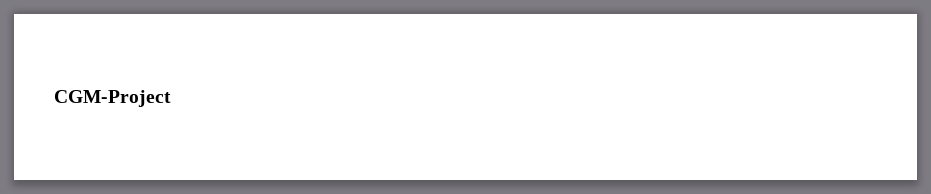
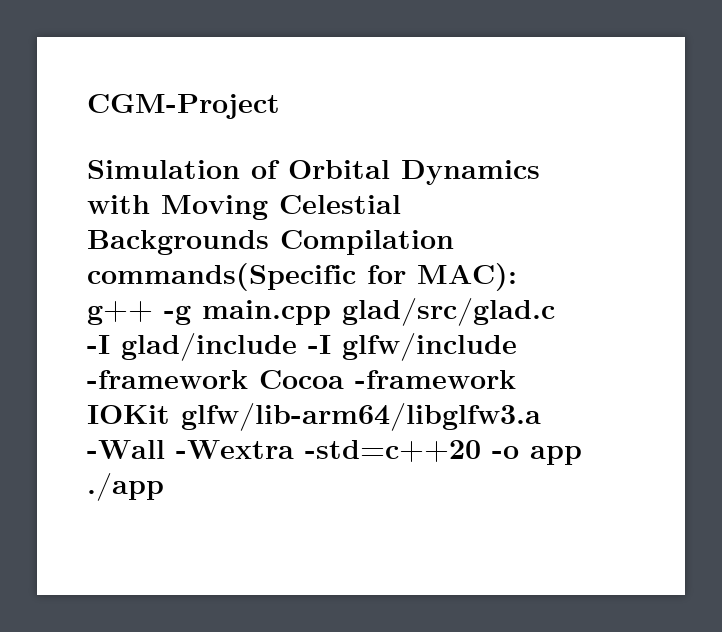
(171, 98) none -> [87,160,540,185] [87,195,401,220] [87,230,454,255] [87,263,517,291] [87,298,555,326] [87,333,517,361] [87,370,516,389] [87,403,541,431] [87,440,582,465] [87,473,164,501] // Simulation of Orbital Dynamics with Moving Celestial Backgrounds Compilation commands(Specific for MAC): g++ -g main.cpp glad/src/glad.c -I glad/include -I glfw/include -framework Cocoa -framework IOKit glfw/lib-arm64/libglfw3.a -Wall -Wextra -std=c++20 -o app ./app

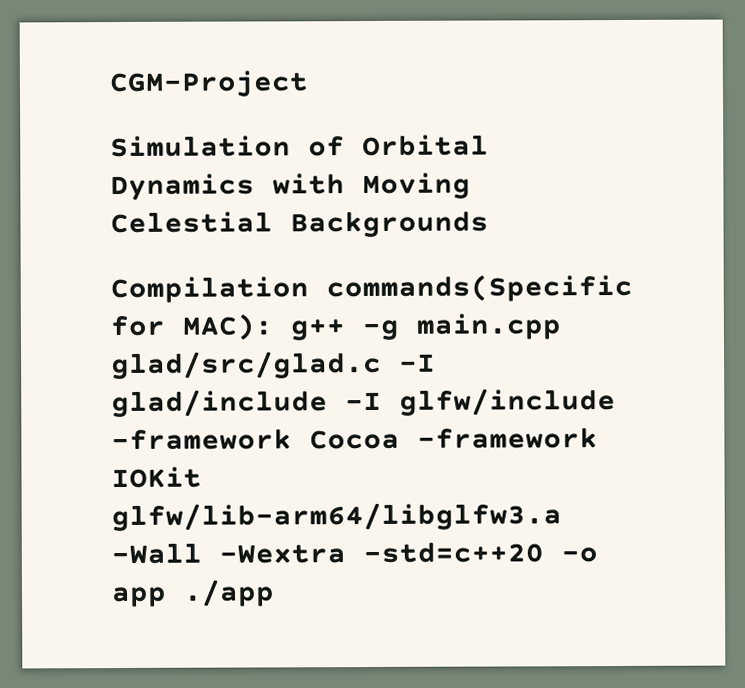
(269, 242) none -> (489, 224) //

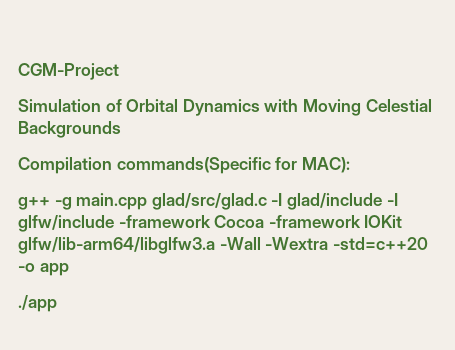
(273, 327) none -> (350, 165) //
(167, 597) none -> (69, 269) //

